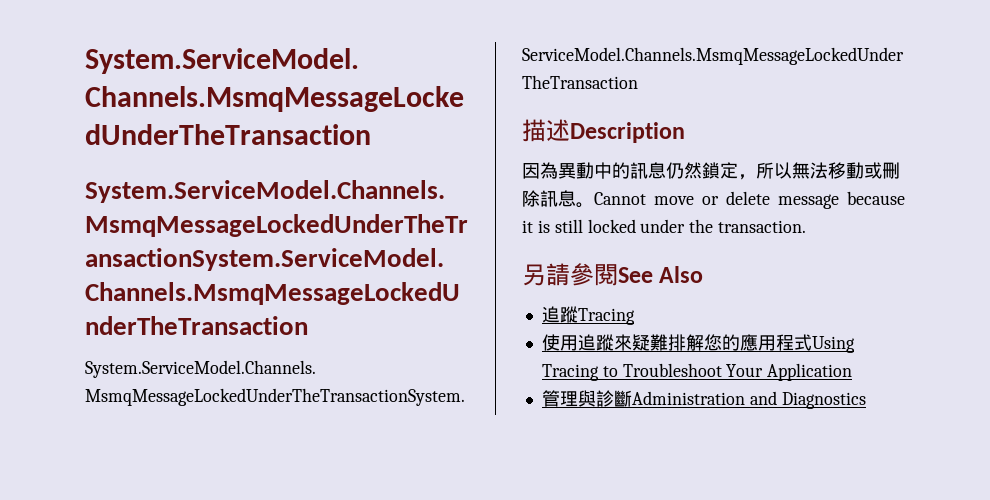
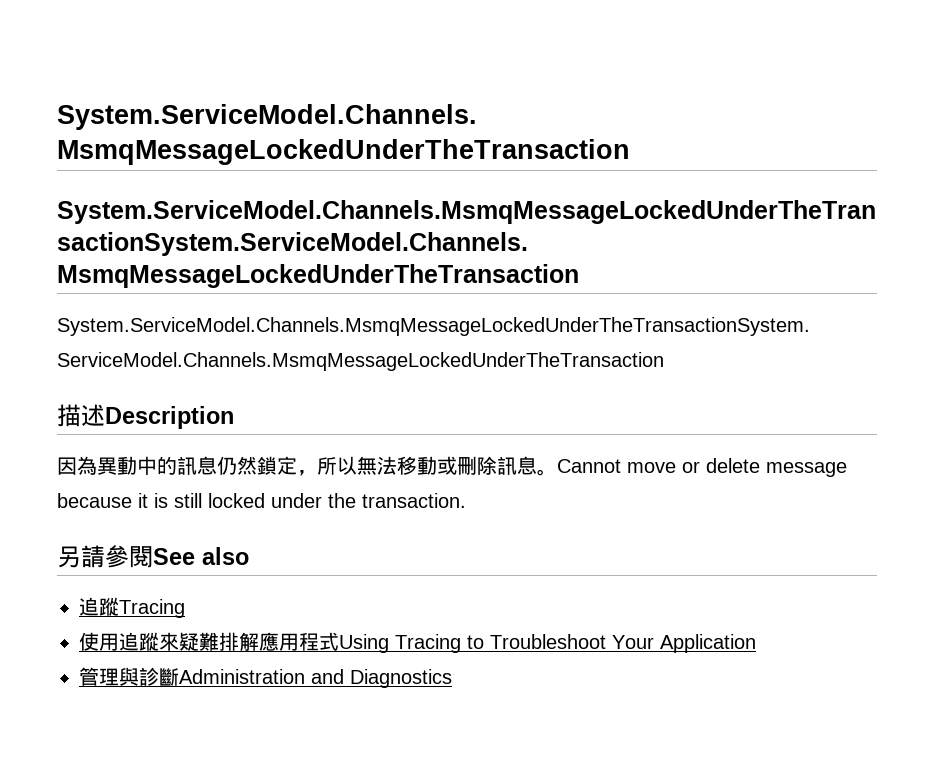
[659,266,704,283] Also -> [202,547,249,565] also
[703,334,740,351] 您的 -> (259, 641) none

